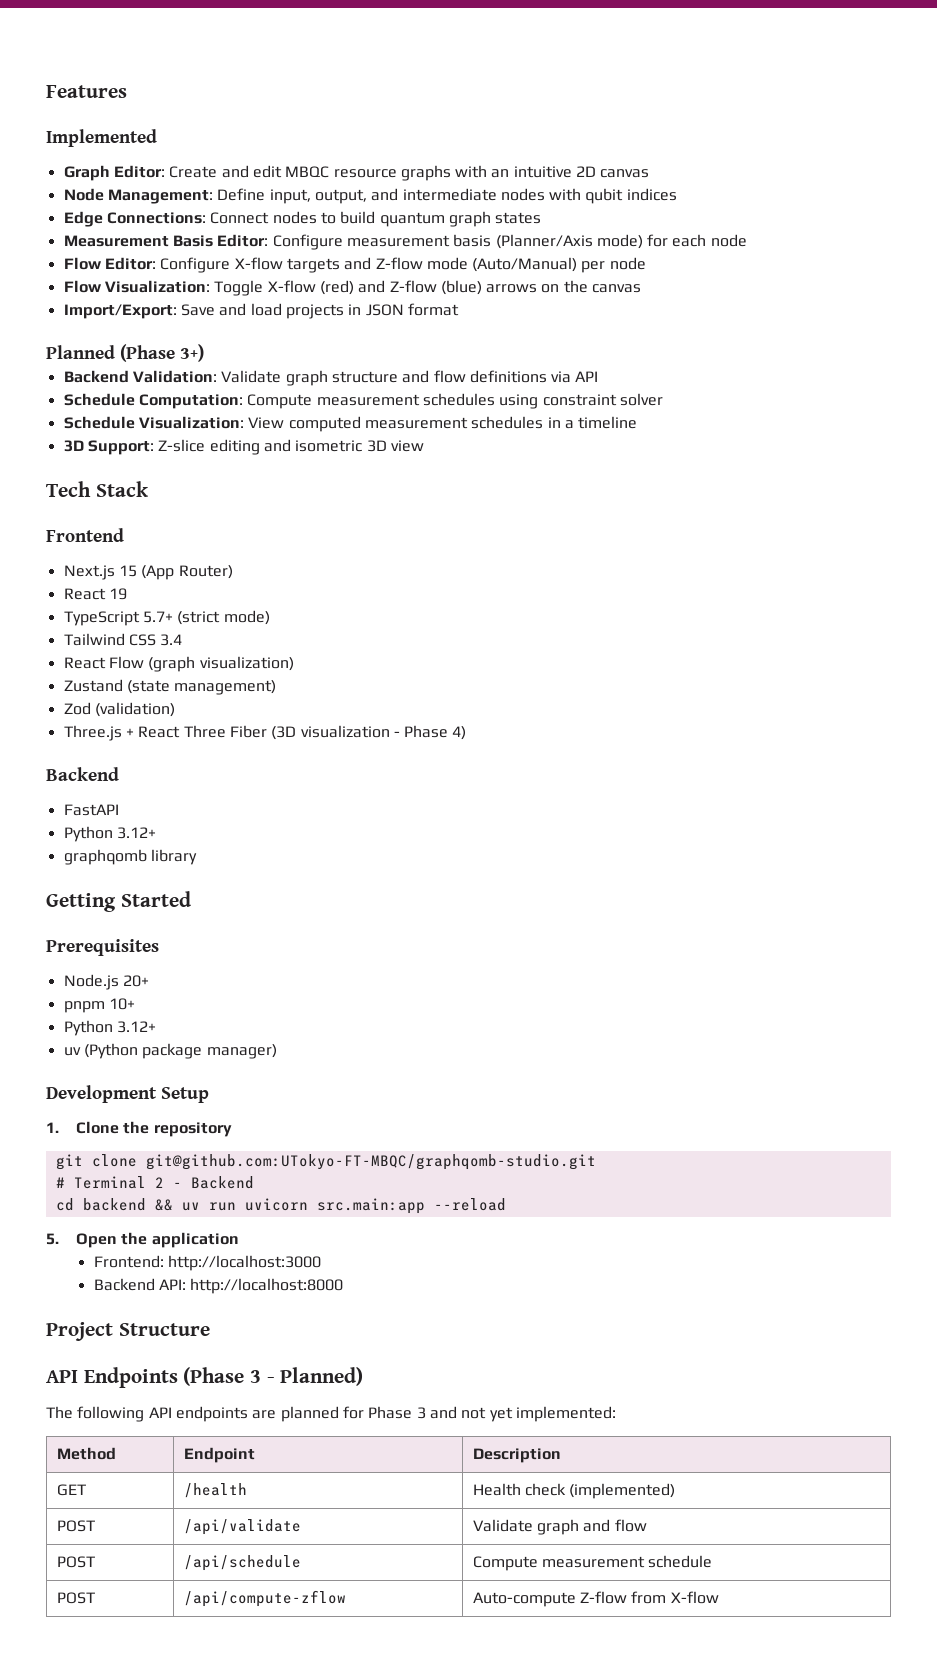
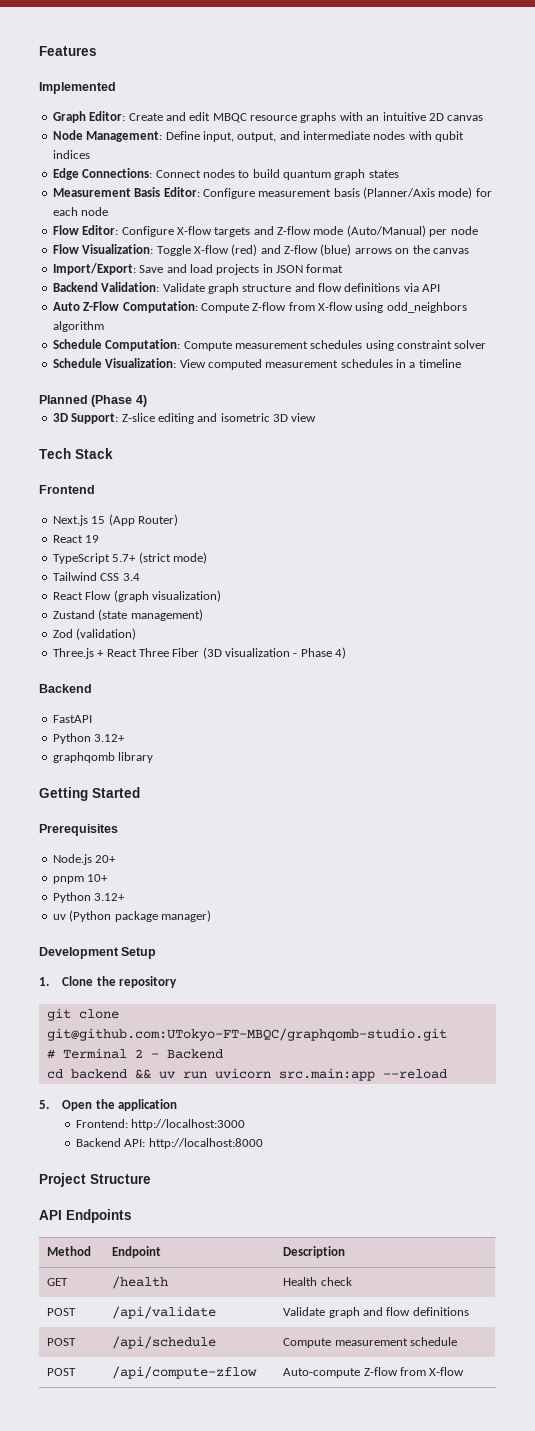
[46,344,205,362] // Planned (Phase 3+) -> (344, 268) none
(599, 376) none -> [52,301,467,313] [52,321,104,332] // Auto Z-Flow Computation: Compute Z-flow from X-flow using odd_neighbors algorithm
(638, 422) none -> [39,395,147,407] // Planned (Phase 4)
[183,1367,364,1386] [46,1406,616,1422] (Phase 3 - Planned) // The following API endpoints are planned for Phase 3 and not yet implemented: -> (132, 1216) none
[569,1483,676,1499] (implemented) -> (352, 1281) none
(647, 1525) none -> [412,1307,469,1316] definitions

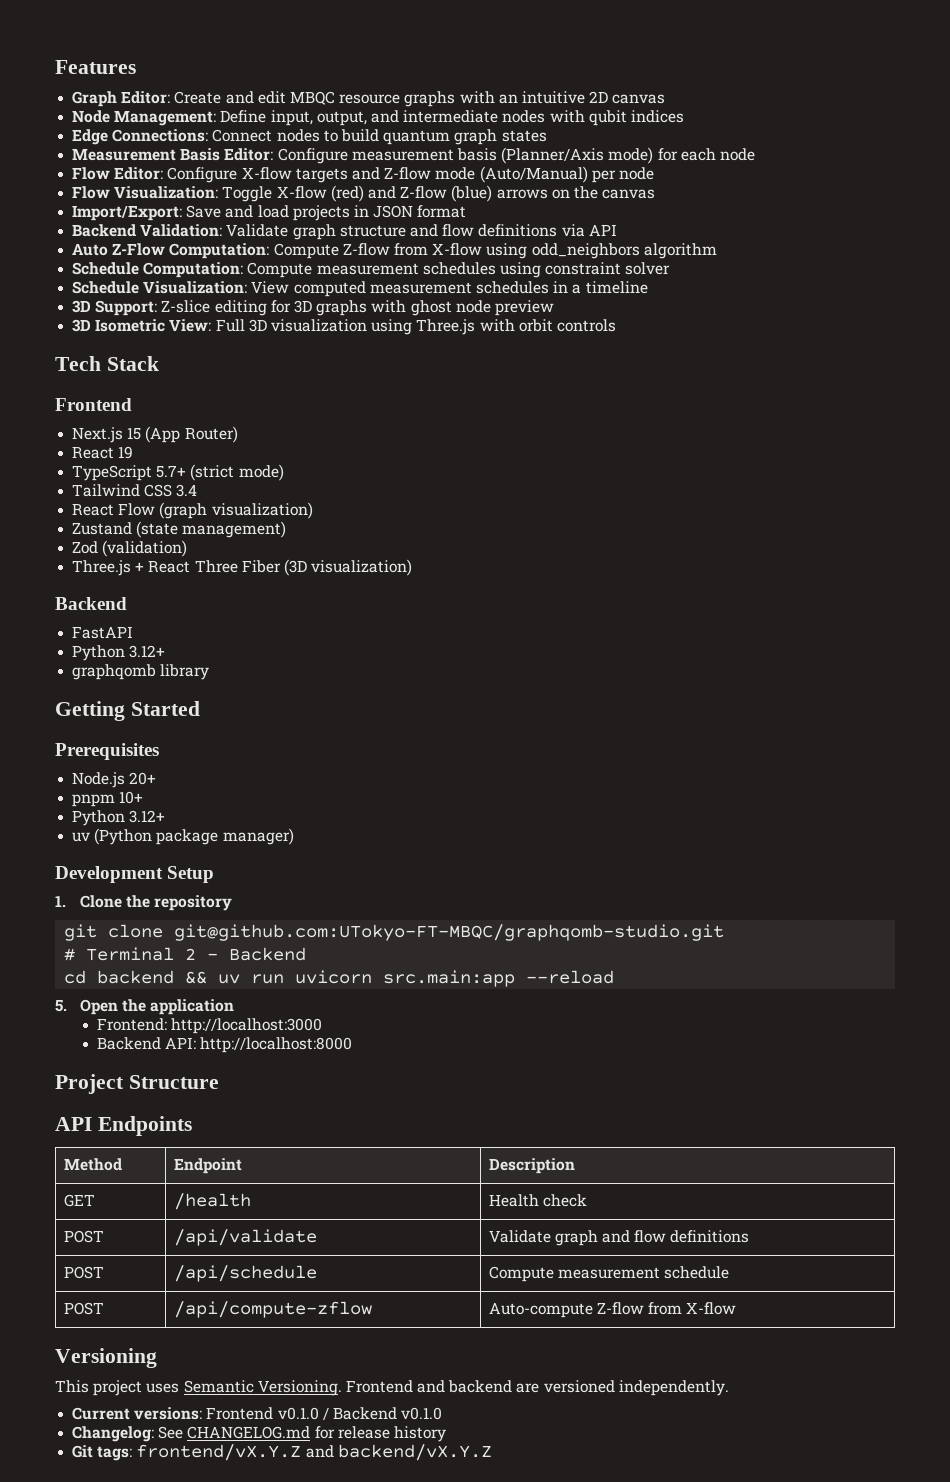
[39,82,116,94] // Implemented -> (136, 67) none
[39,395,147,407] // Planned (Phase 4) -> (648, 287) none
[197,413,317,422] and isometric 3D view -> [270,300,554,316] [72,319,616,335] for 3D graphs with ghost node preview // 3D Isometric View: Full 3D visualization using Three.js with orbit controls
[225,647,347,659] visualization - Phase 4) -> [311,559,413,576] visualization)
(465, 1371) none -> [55,1348,157,1368] [55,1380,729,1396] [72,1407,443,1420] [72,1426,446,1442] [72,1444,492,1461] // Versioning // This project uses Semantic Versioning. Frontend and backend are versioned independently. // Current versions: Frontend v0.1.0 / Backend v0.1.0 // Changelog: See CHANGELOG.md for release history // Git tags: frontend/vX.Y.Z and backend/vX.Y.Z

